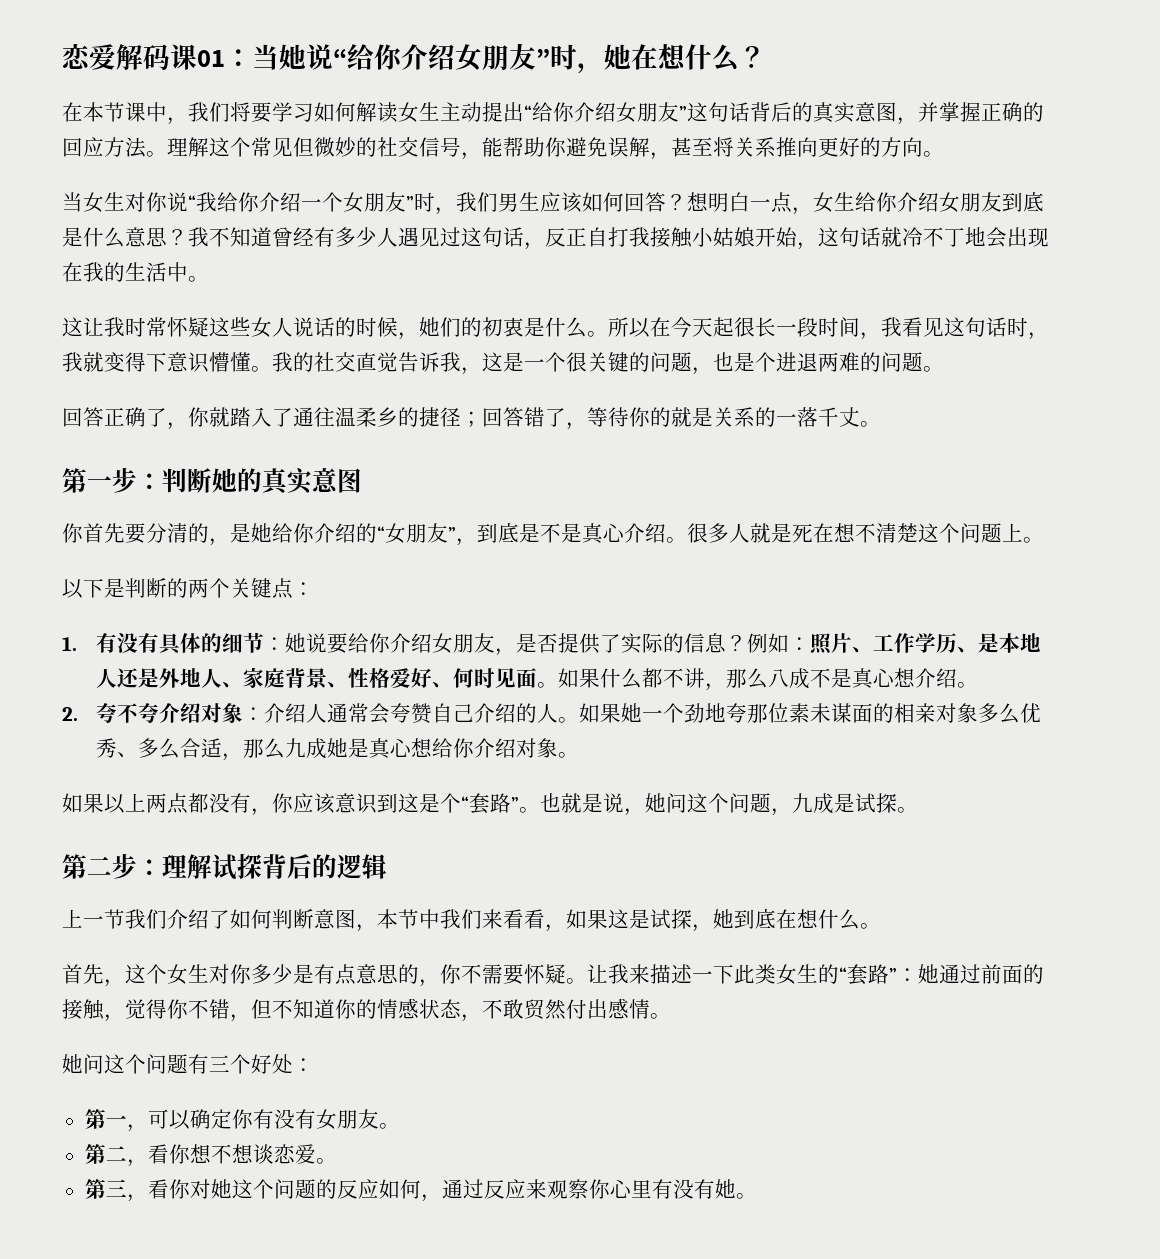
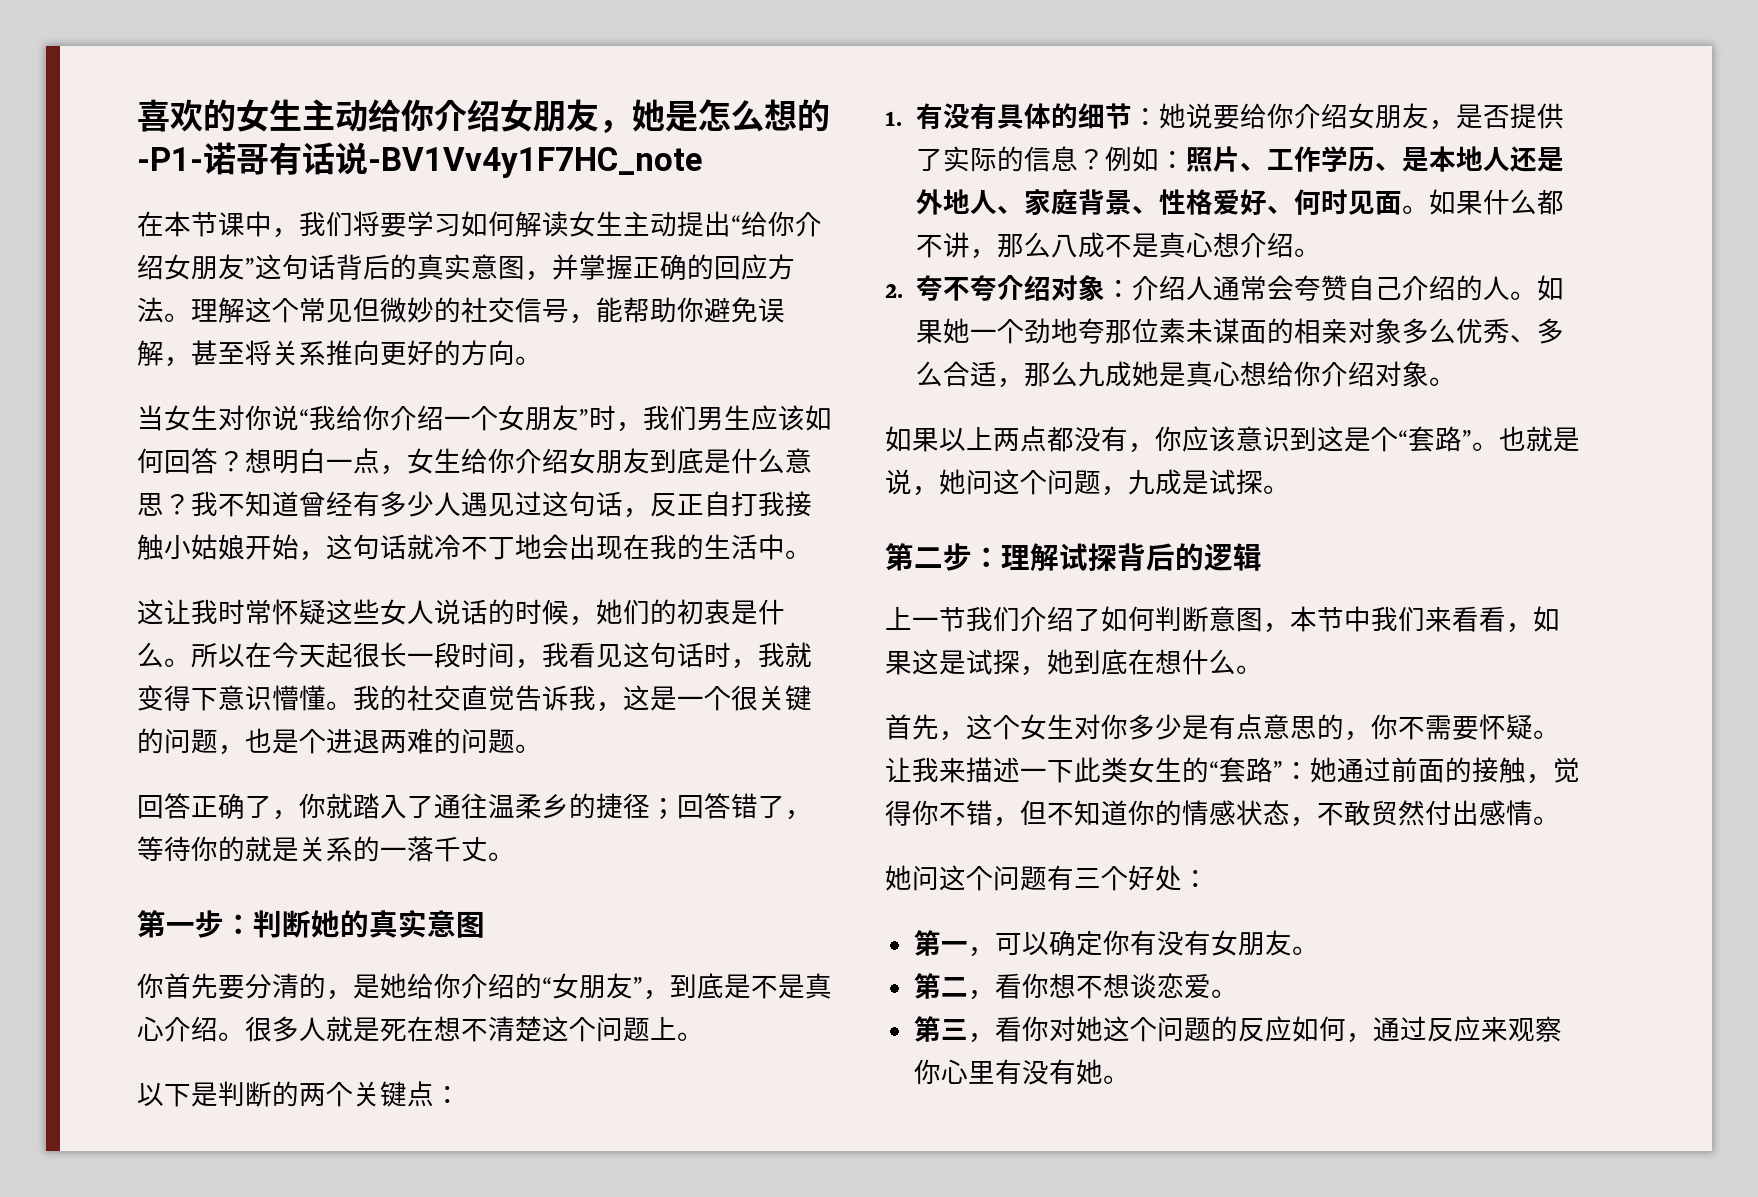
[62,44,766,74] 恋爱解码课01：当她说“给你介绍女朋友”时，她在想什么？ -> [137,99,830,134] [137,142,702,178] 喜欢的女生主动给你介绍女朋友，她是怎么想的-P1-诺哥有话说-BV1Vv4y1F7HC_note

